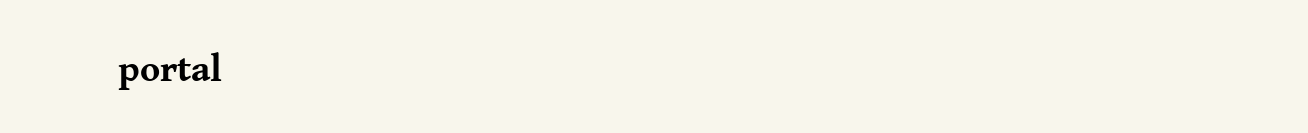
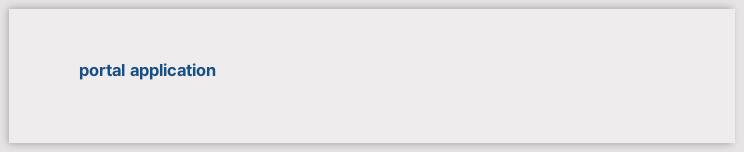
(222, 71) none -> [129,63,216,80] application

